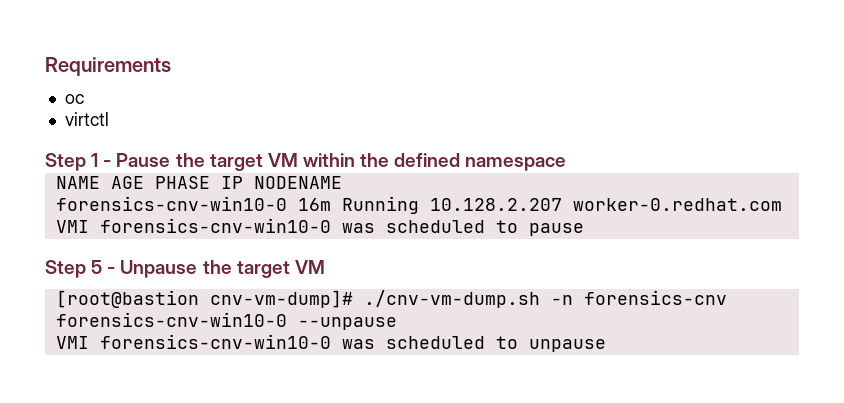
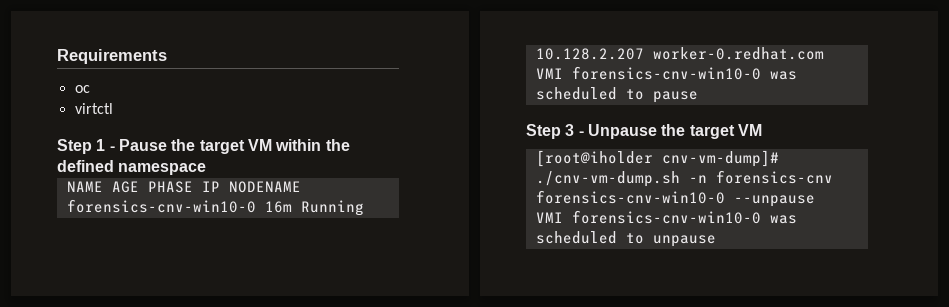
[91,260,103,274] 5 -> [565,124,575,136] 3
[55,290,199,308] [root@bastion -> [535,150,653,167] [root@iholder

